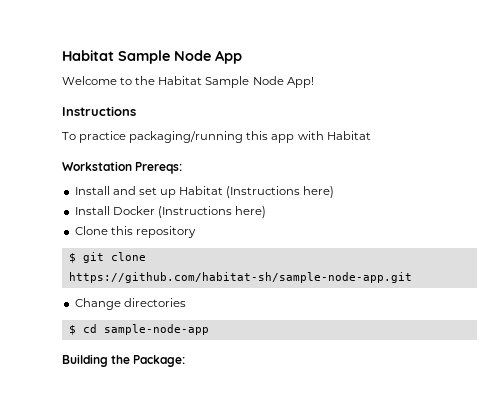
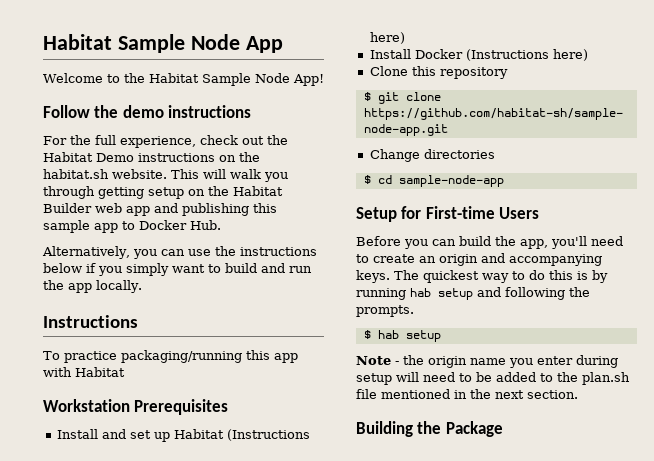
(314, 82) none -> [43,105,252,118] [43,135,288,148] [43,152,260,162] [43,169,288,182] [43,186,283,199] [43,203,277,216] [43,220,221,233] [42,246,317,259] [43,263,312,276] [43,280,142,293] // Follow the demo instructions // For the full experience, check out the Habitat Demo instructions on the habitat.sh website. This will walk you through getting setup on the Habitat Builder web app and publishing this sample app to Docker Hub. // Alternatively, you can use the instructions below if you simply want to build and run the app locally.
[135,162,183,174] Prereqs: -> [134,399,229,415] Prerequisites
(209, 329) none -> [356,206,540,222] [356,236,623,249] [356,253,602,266] [356,270,608,283] [356,287,590,300] [356,305,414,317] [363,330,441,342] [356,355,618,368] [356,372,630,385] [356,389,578,399] // Setup for First-time Users // Before you can build the app, you'll need to create an origin and accompanying keys. The quickest way to do this is by running hab setup and following the prompts. // $ hab setup // Note - the origin name you enter during setup will need to be added to the plan.sh file mentioned in the next section.
[133,355,186,367] Package: -> [445,421,503,437] Package

